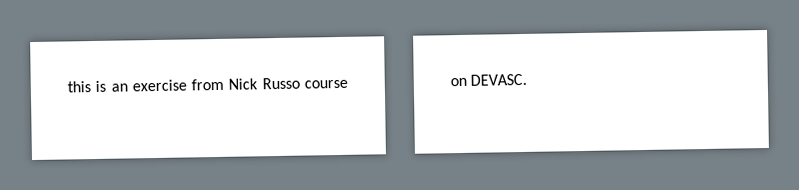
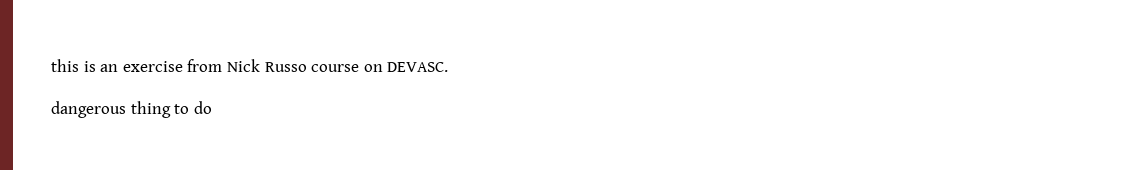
(528, 79) none -> [51,101,212,118] // dangerous thing to do

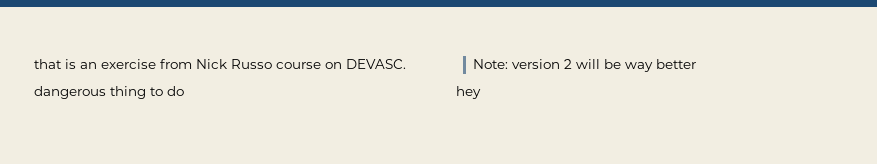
[51,59,79,72] this -> [34,59,62,69] that
(212, 107) none -> [472,59,696,72] [456,86,481,99] // Note: version 2 will be way better // hey

